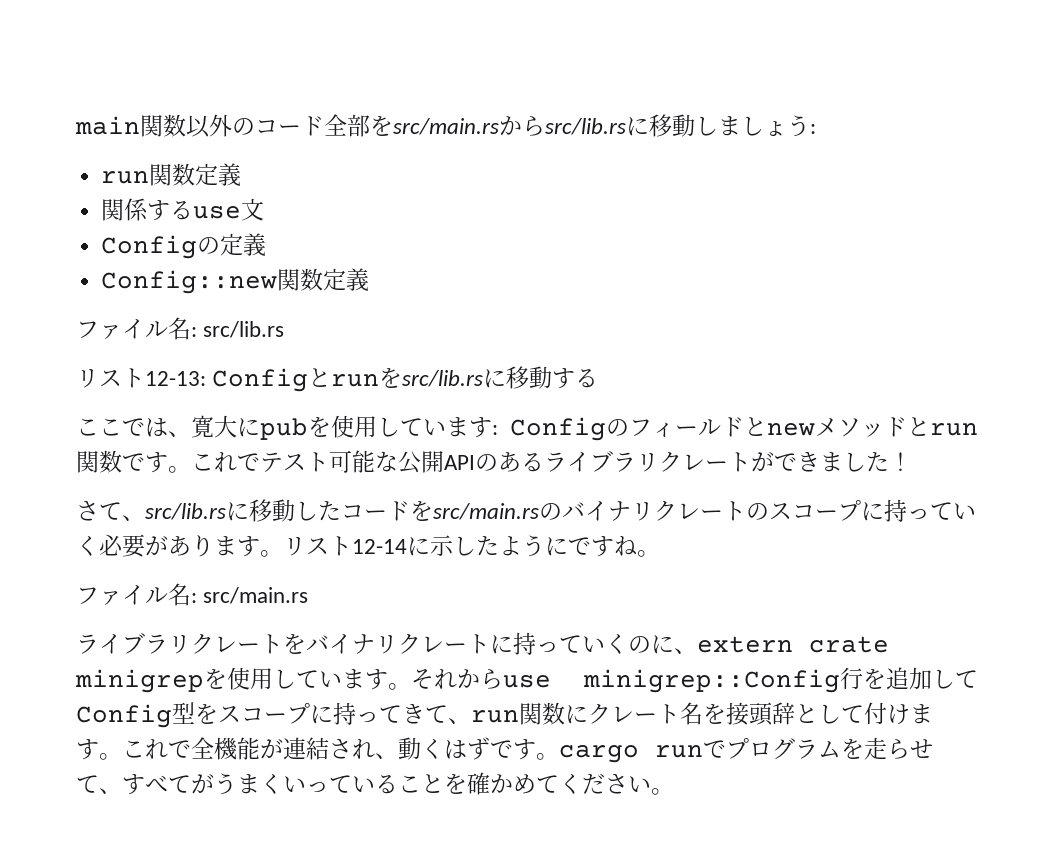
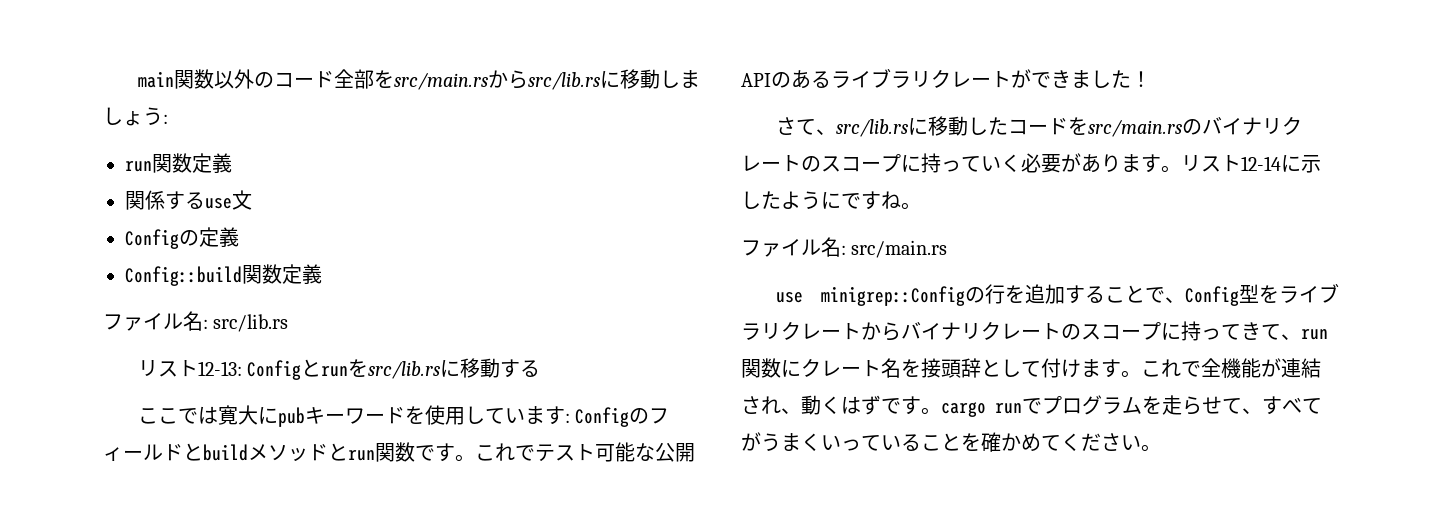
[101,270,278,294] Config::new -> [125,266,242,286] Config::build
[168,431,191,437] 、 -> (218, 415) none
(308, 429) none -> [304,407,405,424] キーワード
[767,423,815,436] new -> [203,444,248,461] build
[76,632,889,655] [75,667,978,693] [76,702,218,728] ライブラリクレートをバイナリクレートに持っていくのに、extern crate minigrepを使用しています。それからuse minigrep::Config行を追加してConfig型を -> [775,283,1339,306] [741,321,1081,341] use minigrep::Configの行を追加することで、Config型をライブラリクレートからバイナリクレートの

